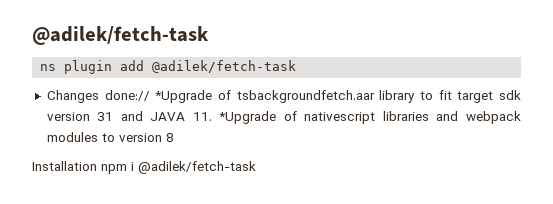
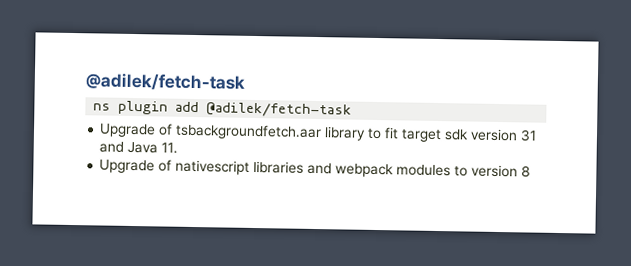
[46,90,213,103] Changes done:// *Upgrade -> [99,123,157,138] Upgrade
[150,112,186,121] JAVA -> [127,141,159,154] Java
[219,111,277,124] *Upgrade -> [99,159,156,174] // Upgrade
[32,161,256,174] // Installation npm i @adilek/fetch-task -> (531, 171) none

